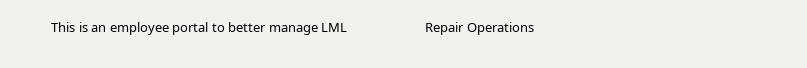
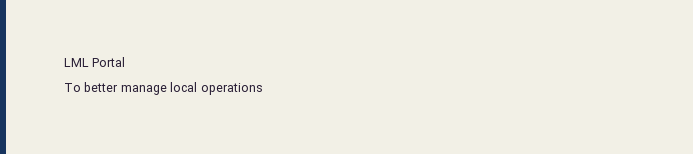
[51,22,534,35] This is an employee portal to better manage LML Repair Operations -> [64,57,126,67] [64,82,263,95] LML Portal // To better manage local operations

